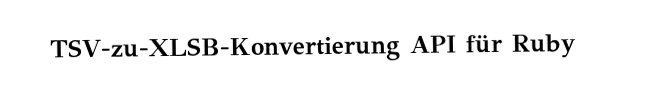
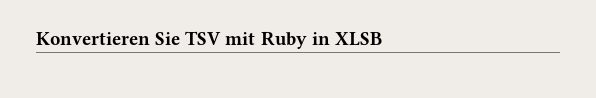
[49,33,577,65] TSV-zu-XLSB-Konvertierung API für Ruby -> [36,31,382,49] Konvertieren Sie TSV mit Ruby in XLSB

